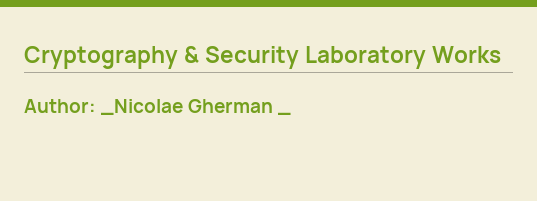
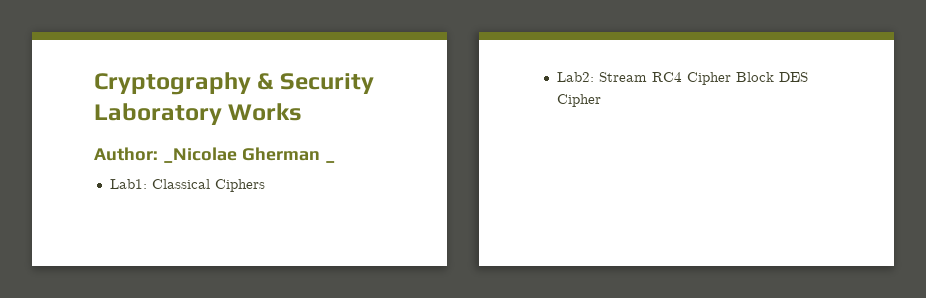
(292, 113) none -> [109,179,265,192] [556,72,808,85] [556,94,601,107] // Lab1: Classical Ciphers // Lab2: Stream RC4 Cipher Block DES Cipher

